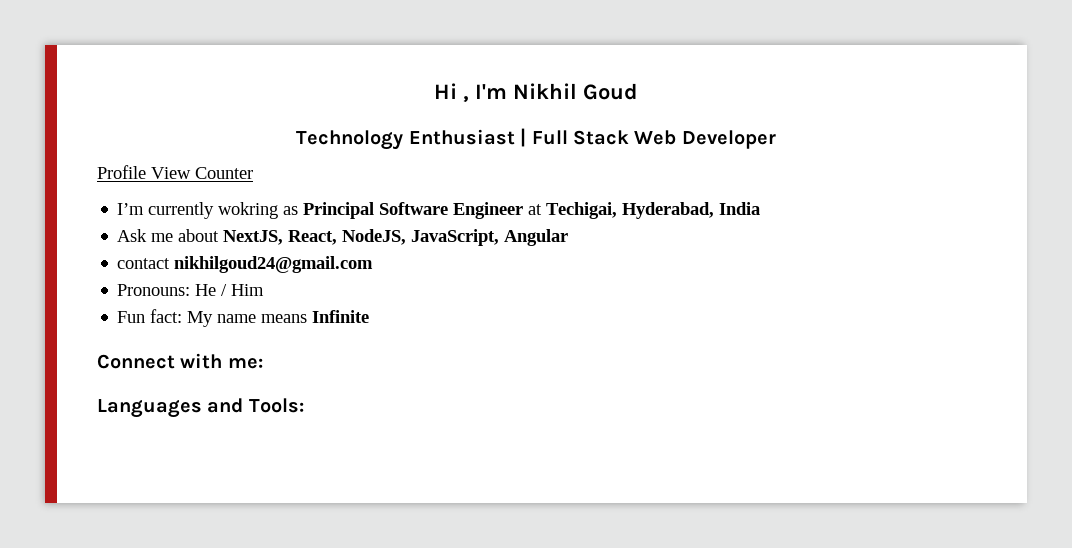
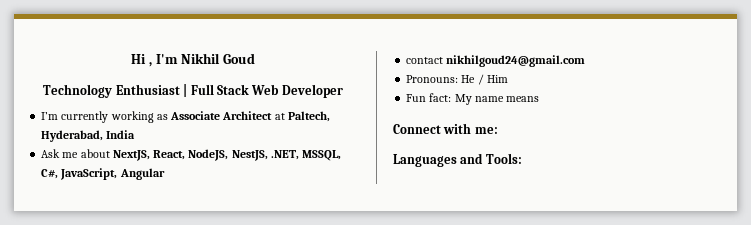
[97,165,253,179] // Profile View Counter -> (343, 91) none
[218,202,618,219] wokring as Principal Software Engineer at Techigai, -> [110,111,330,123] working as Associate Architect at Paltech,
(407, 237) none -> [231,150,342,161] [41,169,59,179] NestJS, .NET, MSSQL, C#,
[312,310,370,323] Infinite -> (540, 99) none

